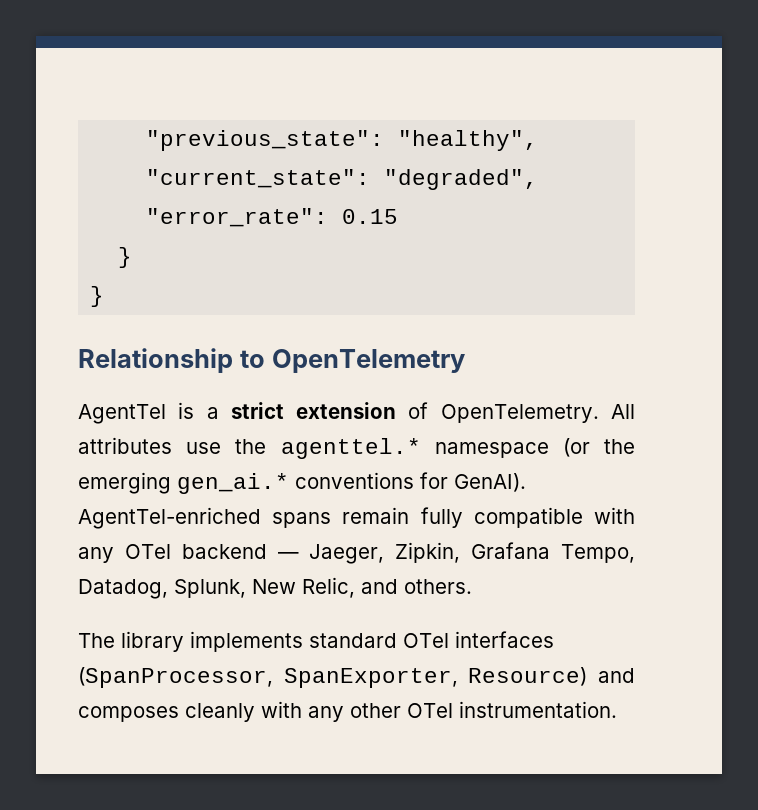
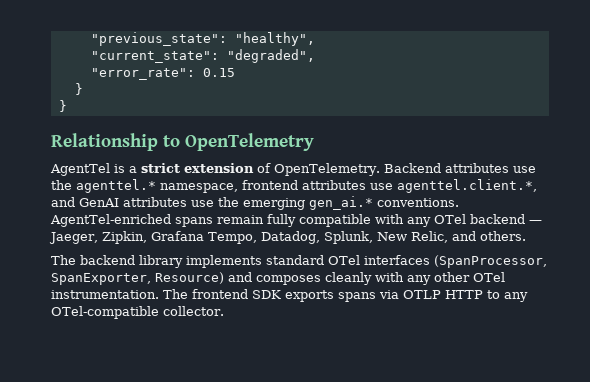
[611,404,635,419] All -> [383,163,441,173] Backend
[434,438,635,458] [78,472,526,494] namespace (or the emerging gen_ai.* conventions for GenAI). -> [160,179,537,193] [51,196,459,210] namespace, frontend attributes use agenttel.client.*, and GenAI attributes use the emerging gen_ai.* conventions.
(115, 640) none -> [80,255,135,265] backend
(617, 709) none -> [163,289,528,302] [51,306,224,319] The frontend SDK exports spans via OTLP HTTP to any OTel-compatible collector.

